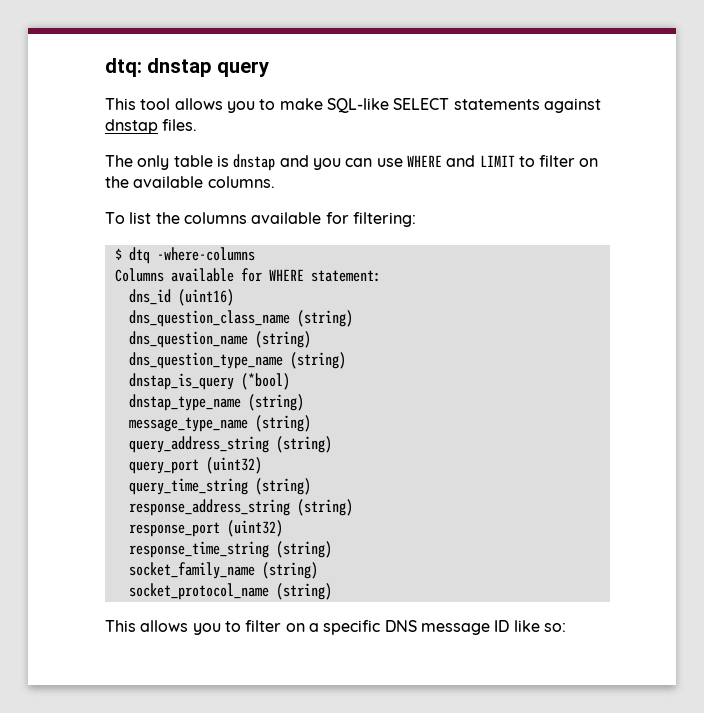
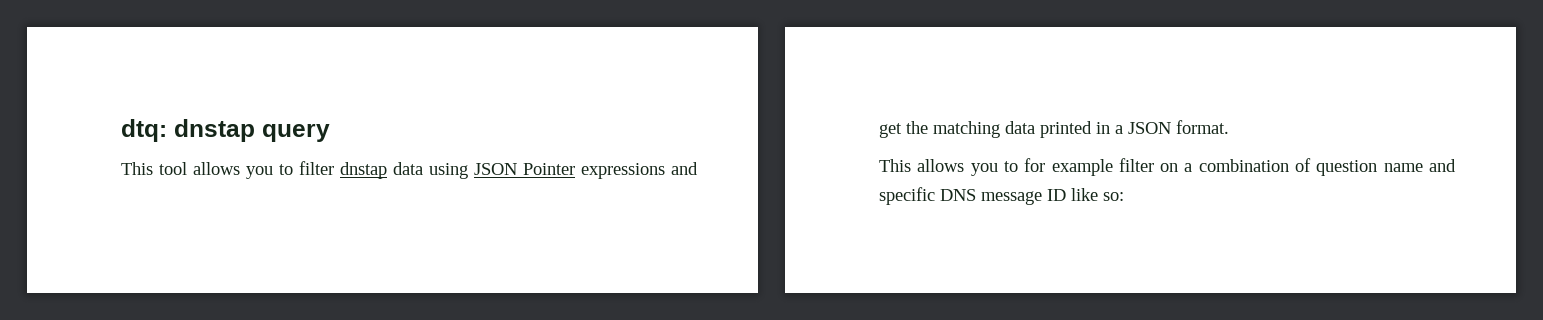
[279,98,601,113] [105,119,198,134] [105,154,599,171] [105,176,275,188] [105,212,416,227] [114,247,255,264] [114,268,381,282] [128,289,234,306] [128,310,353,327] [128,331,311,348] [128,352,346,369] [128,373,290,390] [128,394,304,411] [128,415,311,432] [128,436,332,453] [128,457,262,474] [128,478,311,495] [128,499,353,516] [128,520,283,537] [128,541,332,558] [128,562,318,579] [128,583,332,600] make SQL-like SELECT statements against dnstap files. // The only table is dnstap and you can use WHERE and LIMIT to filter on the available columns. // To list the columns available for filtering: // $ dtq -where-columns // Columns available for WHERE statement: // dns_id (uint16) // dns_question_class_name (string) // dns_question_name (string) // dns_question_type_name (string) // dnstap_is_query (*bool) // dnstap_type_name (string) // message_type_name (string) // query_address_string (string) // query_port (uint32) // query_time_string (string) // response_address_string (string) // response_port (uint32) // response_time_string (string) // socket_family_name (string) // socket_protocol_name (string) -> [299,161,698,179] [879,120,1229,138] filter dnstap data using JSON Pointer expressions and get the matching data printed in a JSON format.
(241, 626) none -> [1024,158,1113,176] for example
(319, 627) none -> [1198,158,1456,176] combination of question name and

